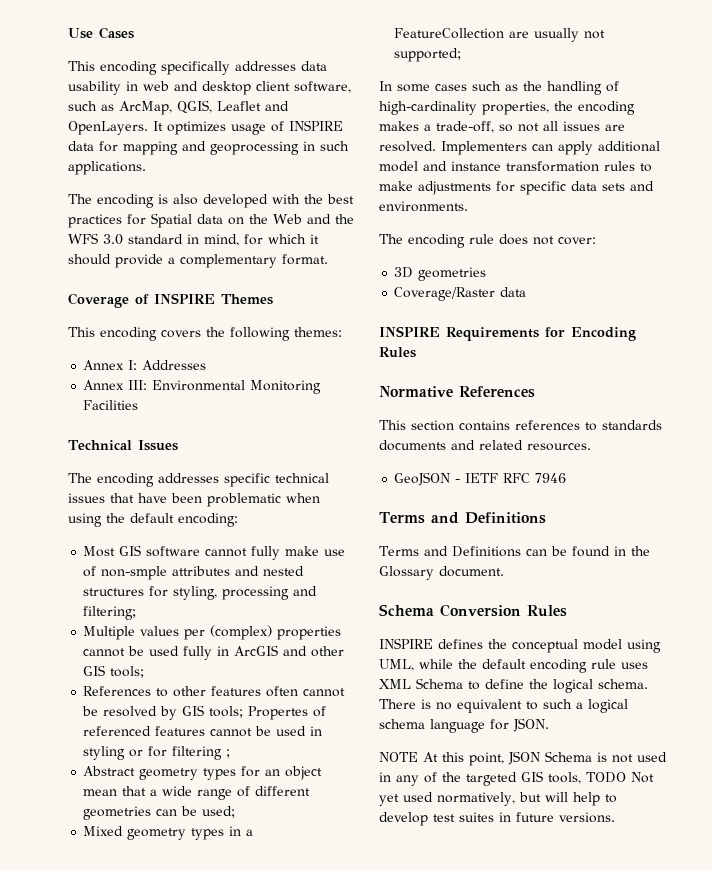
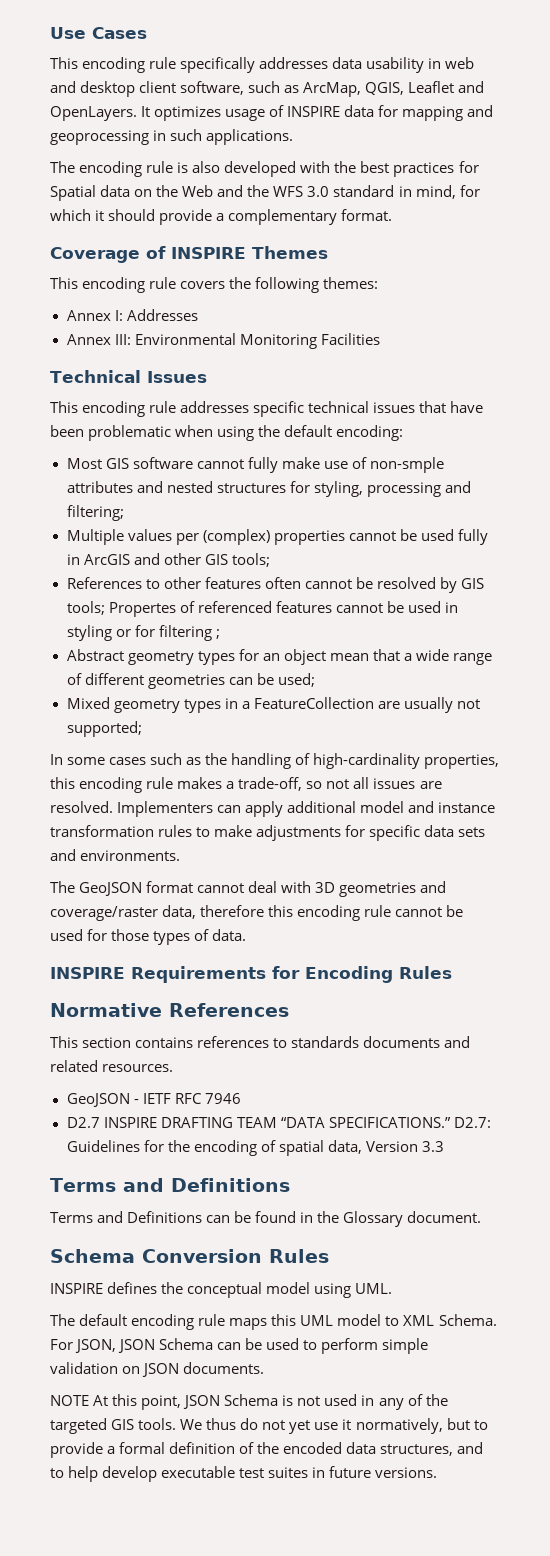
(157, 68) none -> [149,57,177,69] rule
(154, 201) none -> [146,161,174,173] rule
(157, 334) none -> [149,277,177,289] rule
[68,473,154,487] The encoding -> [50,401,177,417] This encoding rule
[554,101,635,115] the encoding -> [50,777,174,793] this encoding rule
[408,234,596,248] [394,267,487,281] [394,287,527,301] encoding rule does not cover: // 3D geometries // Coverage/Raster data -> [79,881,447,897] [50,905,464,921] [50,929,247,945] GeoJSON format cannot deal with 3D geometries and coverage/raster data, therefore this encoding rule cannot be used for those types of data.
(567, 478) none -> [66,1117,491,1128] [66,1140,444,1156] // D2.7 INSPIRE DRAFTING TEAM “DATA SPECIFICATIONS.” D2.7: Guidelines for the encoding of spatial data, Version 3.3
[379,659,648,673] [379,678,648,693] [379,699,628,713] [379,718,549,733] UML, while the default encoding rule uses XML Schema to define the logical schema. There is no equivalent to such a logical schema language for JSON. -> [355,1283,393,1294] [50,1314,497,1330] [50,1338,429,1354] [50,1362,265,1377] UML. // The default encoding rule maps this UML model to XML Schema. For JSON, JSON Schema can be used to perform simple validation on JSON documents.
[548,772,654,784] [379,792,617,806] [379,812,428,826] tools, TODO Not yet used normatively, but will help to develop -> [138,1418,488,1434] [50,1442,484,1458] [50,1466,236,1482] tools. We thus do not yet use it normatively, but to provide a formal definition of the encoded data structures, and to help develop executable

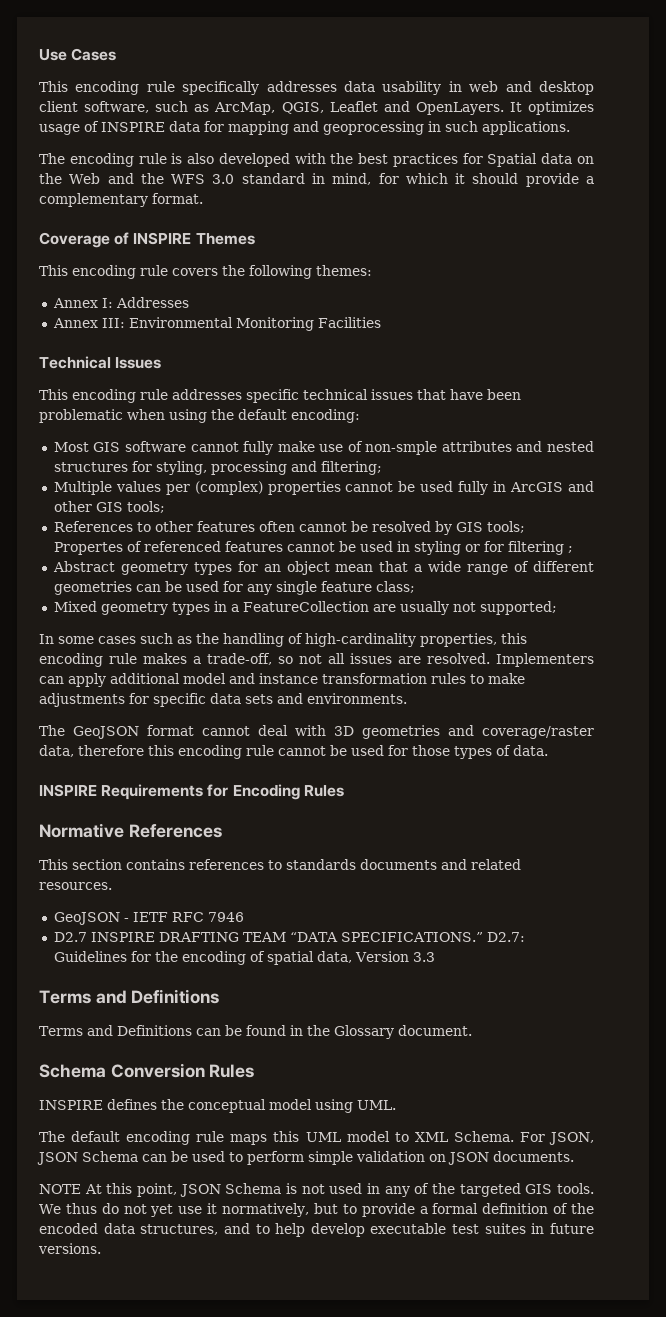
[277,673,315,687] used; -> [185,581,415,595] used for any single feature class;

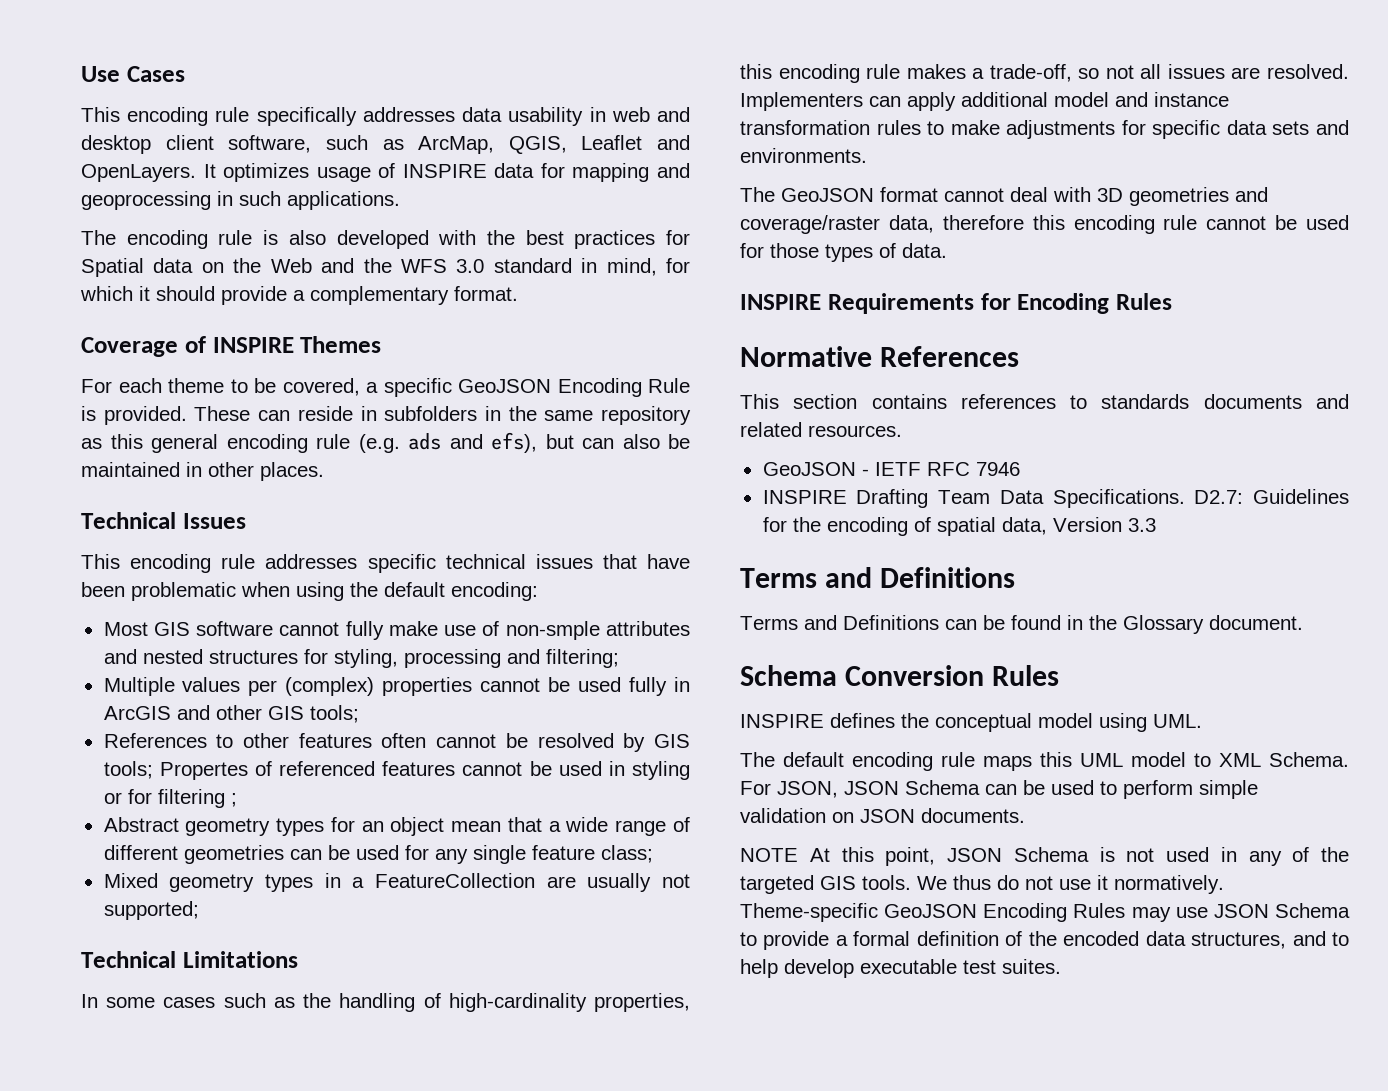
[39,265,372,279] [52,297,189,308] [52,317,381,331] This encoding rule covers the following themes: // Annex I: Addresses // Annex III: Environmental Monitoring Facilities -> [81,378,690,397] [81,406,691,425] [81,432,690,453] [81,462,324,481] For each theme to be covered, a specific GeoJSON Encoding Rule is provided. These can reside in subfolders in the same repository as this general encoding rule (e.g. ads and efs), but can also be maintained in other places.
(557, 608) none -> [81,951,298,968] // Technical Limitations
[53,932,483,942] D2.7 INSPIRE DRAFTING TEAM “DATA SPECIFICATIONS.” -> [762,489,1185,508] INSPIRE Drafting Team Data Specifications.
[150,1204,174,1217] yet -> (1053, 883) none
[222,1203,338,1217] normatively, but -> [1114,875,1224,894] [740,903,1350,922] normatively. Theme-specific GeoJSON Encoding Rules may use JSON Schema
[484,1223,594,1234] [38,1243,101,1254] suites in future versions. -> [1002,959,1061,974] suites.

